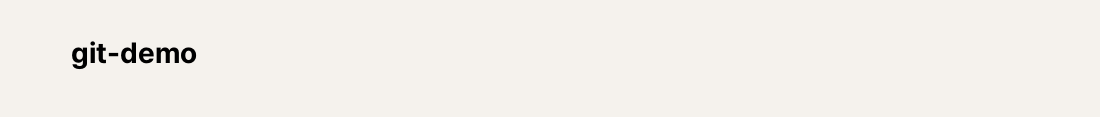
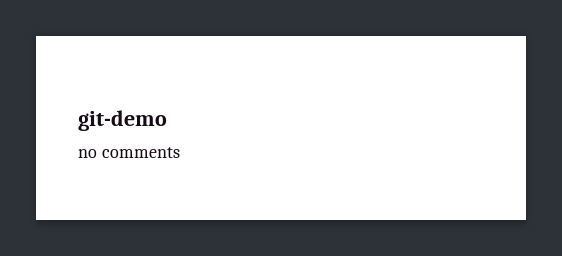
(197, 55) none -> [78,147,180,158] // no comments

